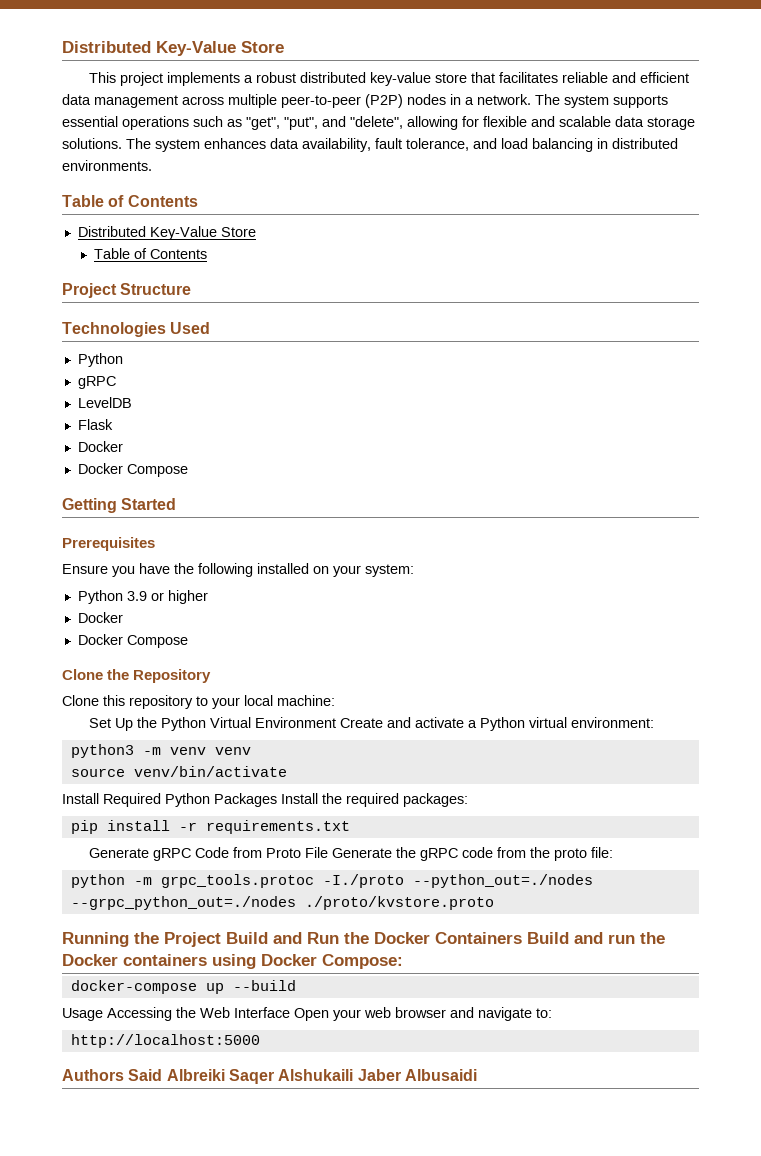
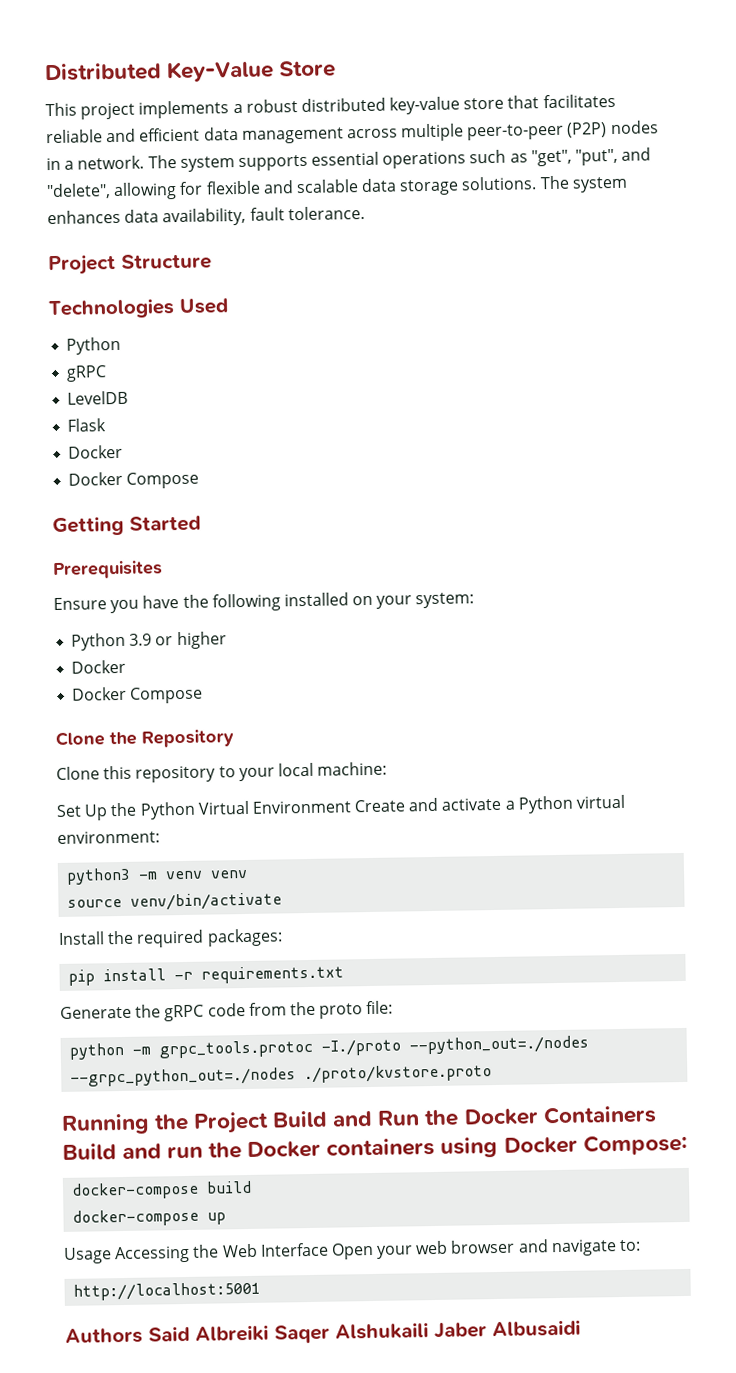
[406,138,678,152] [62,160,152,171] [62,195,198,207] [77,226,256,240] [94,248,208,259] tolerance, and load balancing in distributed environments. // Table of Contents // Distributed Key-Value Store // Table of Contents -> [287,205,365,221] tolerance.
[103,793,318,807] Required Python Packages Install -> (105, 938) none
[152,847,392,861] gRPC Code from Proto File Generate -> (132, 1012) none
(403, 961) none -> [71,1180,253,1200] // docker-compose build
[232,980,296,991] --build -> (227, 1218) none
[70,1034,260,1048] http://localhost:5000 -> [73,1281,262,1301] http://localhost:5001

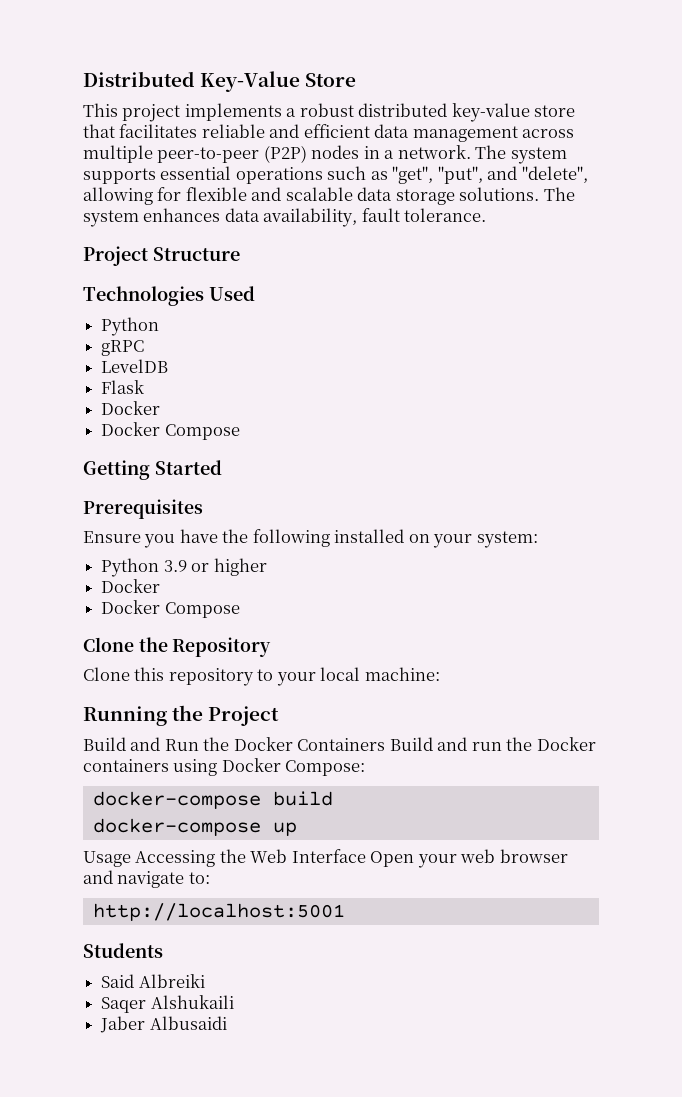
[56,794,626,821] [57,830,160,845] [66,867,249,885] [67,892,283,911] [58,928,283,948] [68,965,345,986] [60,1000,394,1022] [69,1035,590,1060] [70,1064,493,1087] // Set Up the Python Virtual Environment Create and activate a Python virtual environment: // python3 -m venv venv // source venv/bin/activate // Install the required packages: // pip install -r requirements.txt // Generate the gRPC code from the proto file: // python -m grpc_tools.protoc -I./proto --python_out=./nodes --grpc_python_out=./nodes ./proto/kvstore.proto -> (440, 674) none
(270, 1122) none -> (280, 716) //
[65,1327,143,1344] Authors -> [83,943,163,958] Students //
(269, 1333) none -> (205, 981) //
(429, 1331) none -> (234, 1002) //

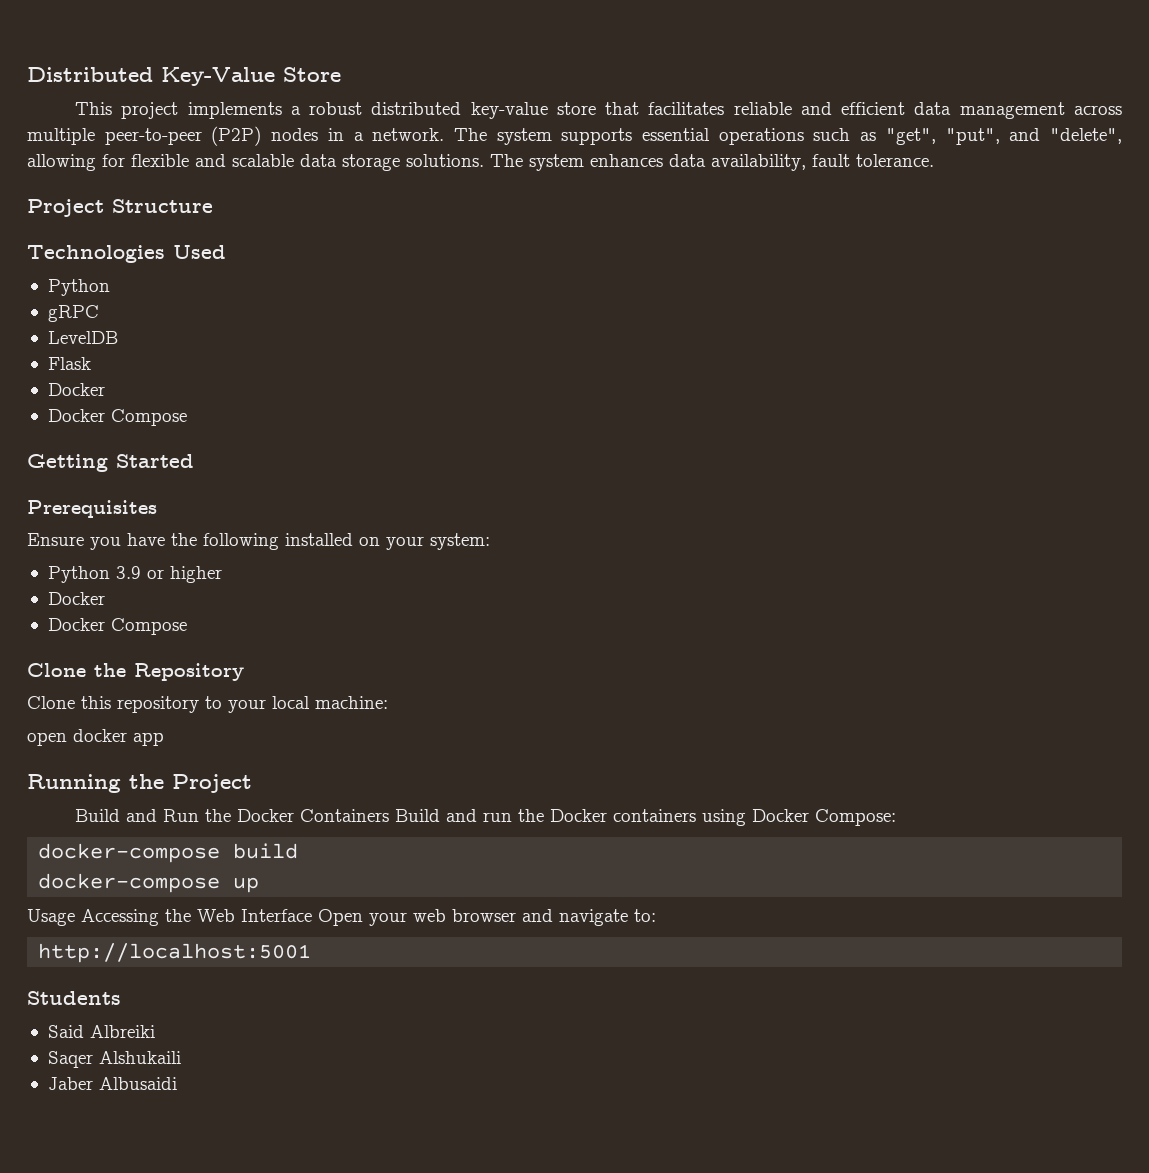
(440, 674) none -> [27,729,164,746] // open docker app

